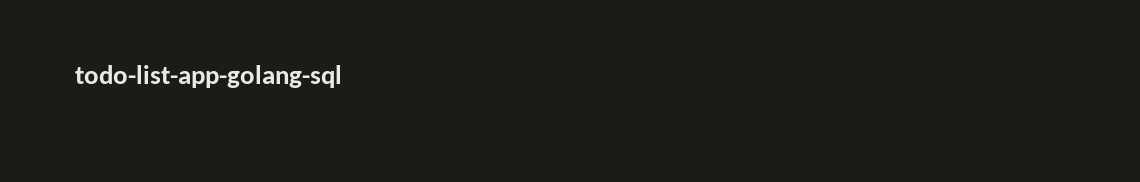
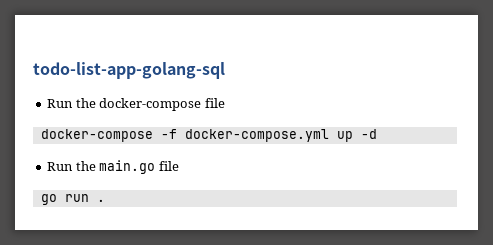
(342, 76) none -> [47,98,225,111] [40,129,377,142] [47,160,179,174] [40,194,105,205] // Run the docker-compose file // docker-compose -f docker-compose.yml up -d // Run the main.go file // go run .

